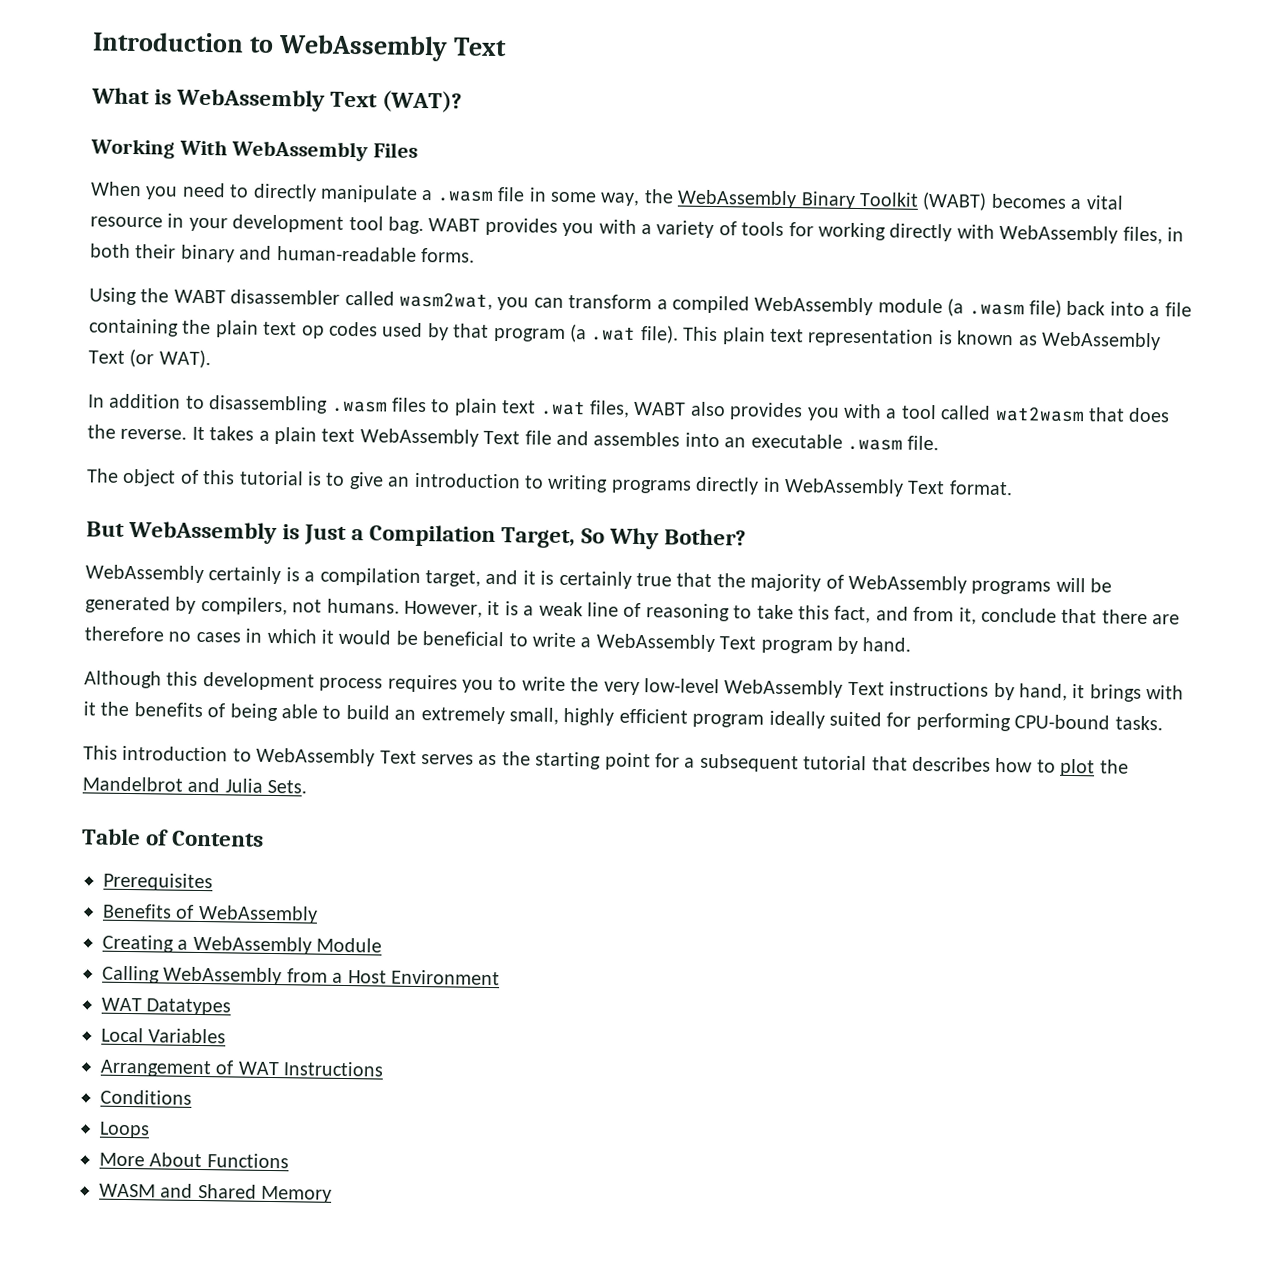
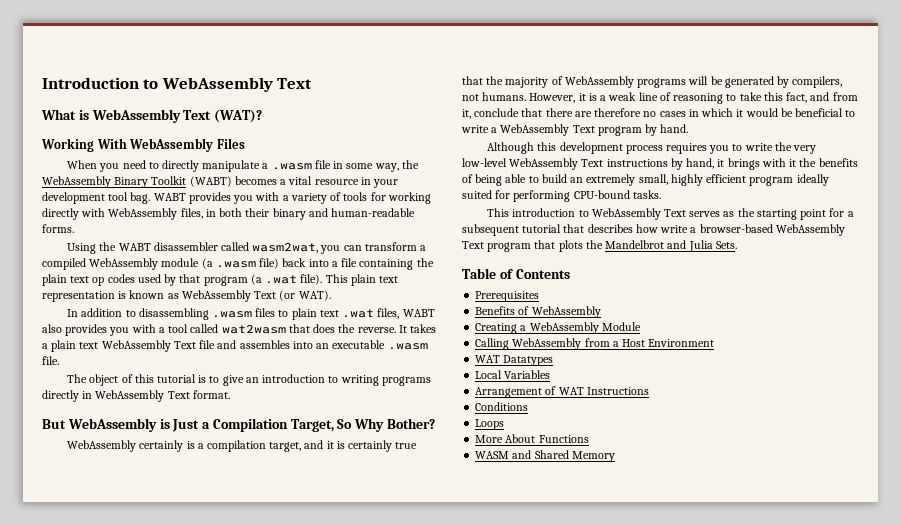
[1036,758,1096,777] to plot -> [660,224,845,236] [462,240,583,252] write a browser-based WebAssembly Text program that plots

